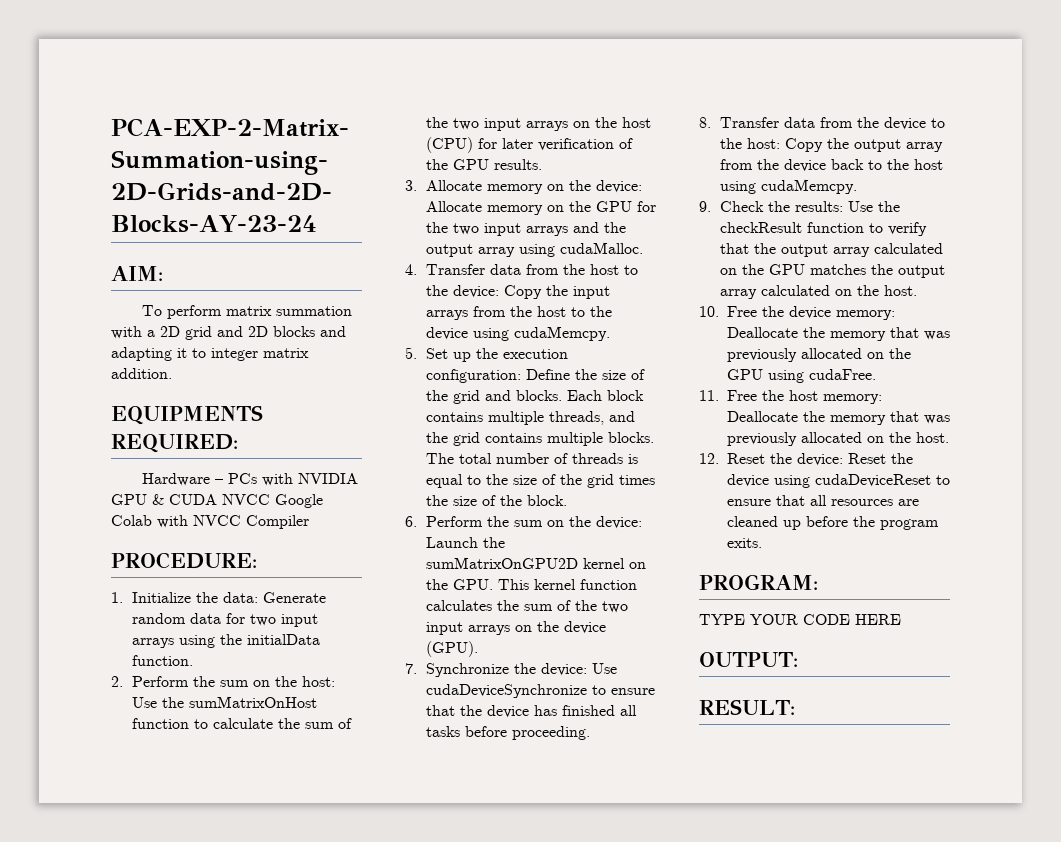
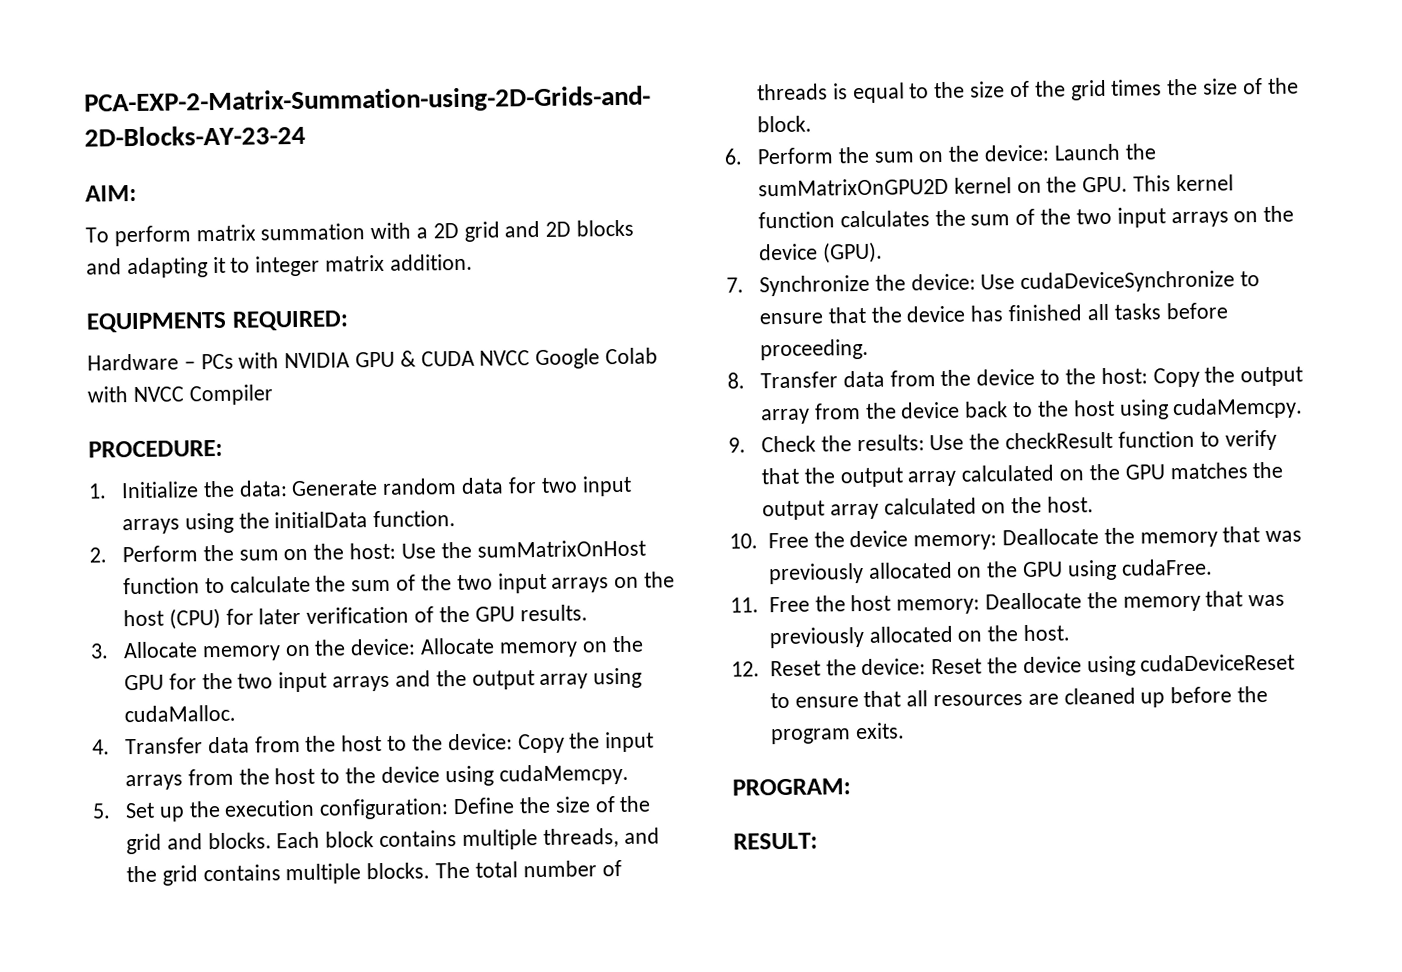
[699,614,901,625] [699,652,798,667] // TYPE YOUR CODE HERE // OUTPUT: -> (851, 787) none

